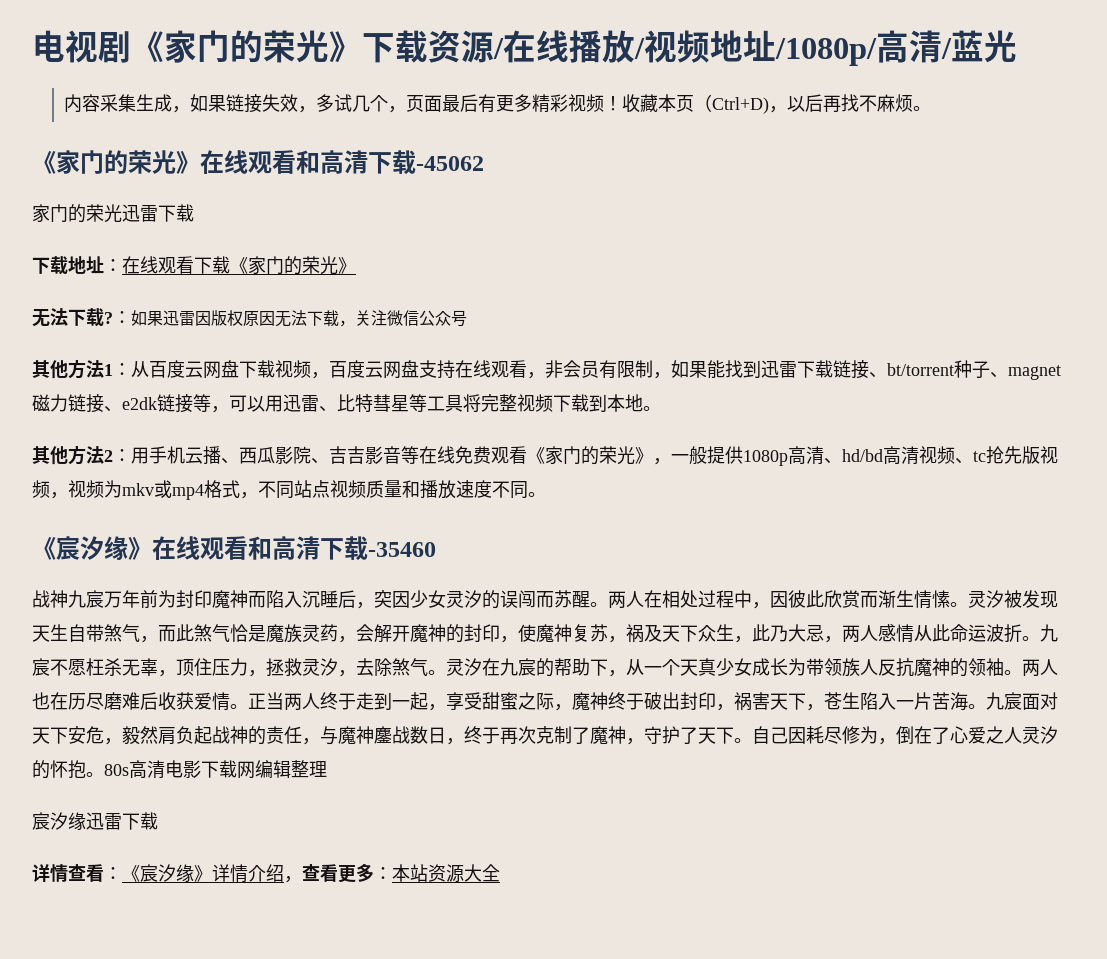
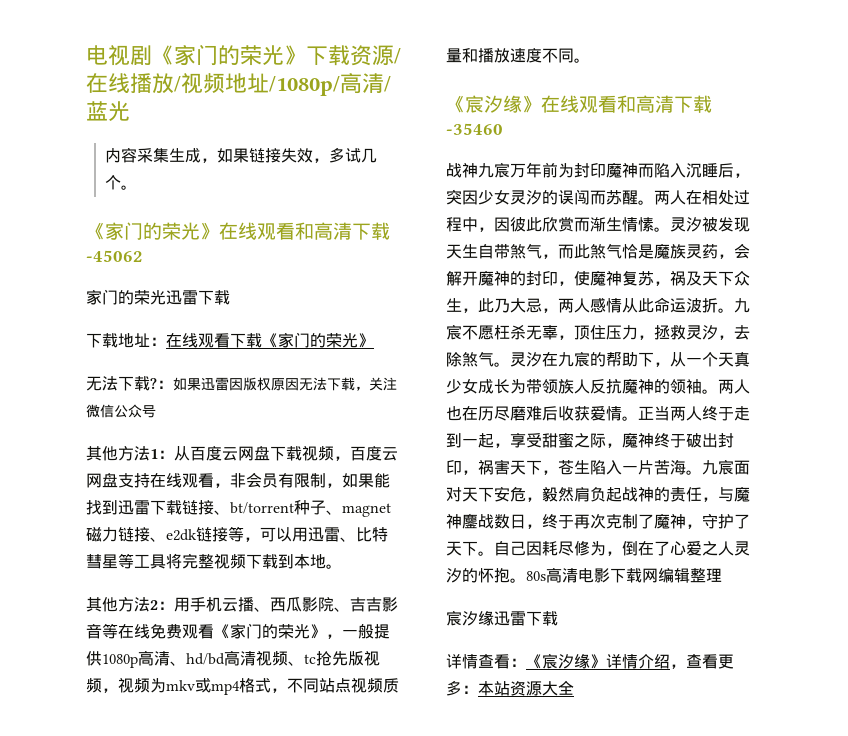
[388,94,914,114] ，页面最后有更多精彩视频！收藏本页（Ctrl+D)，以后再找不麻烦 -> (121, 182) none

